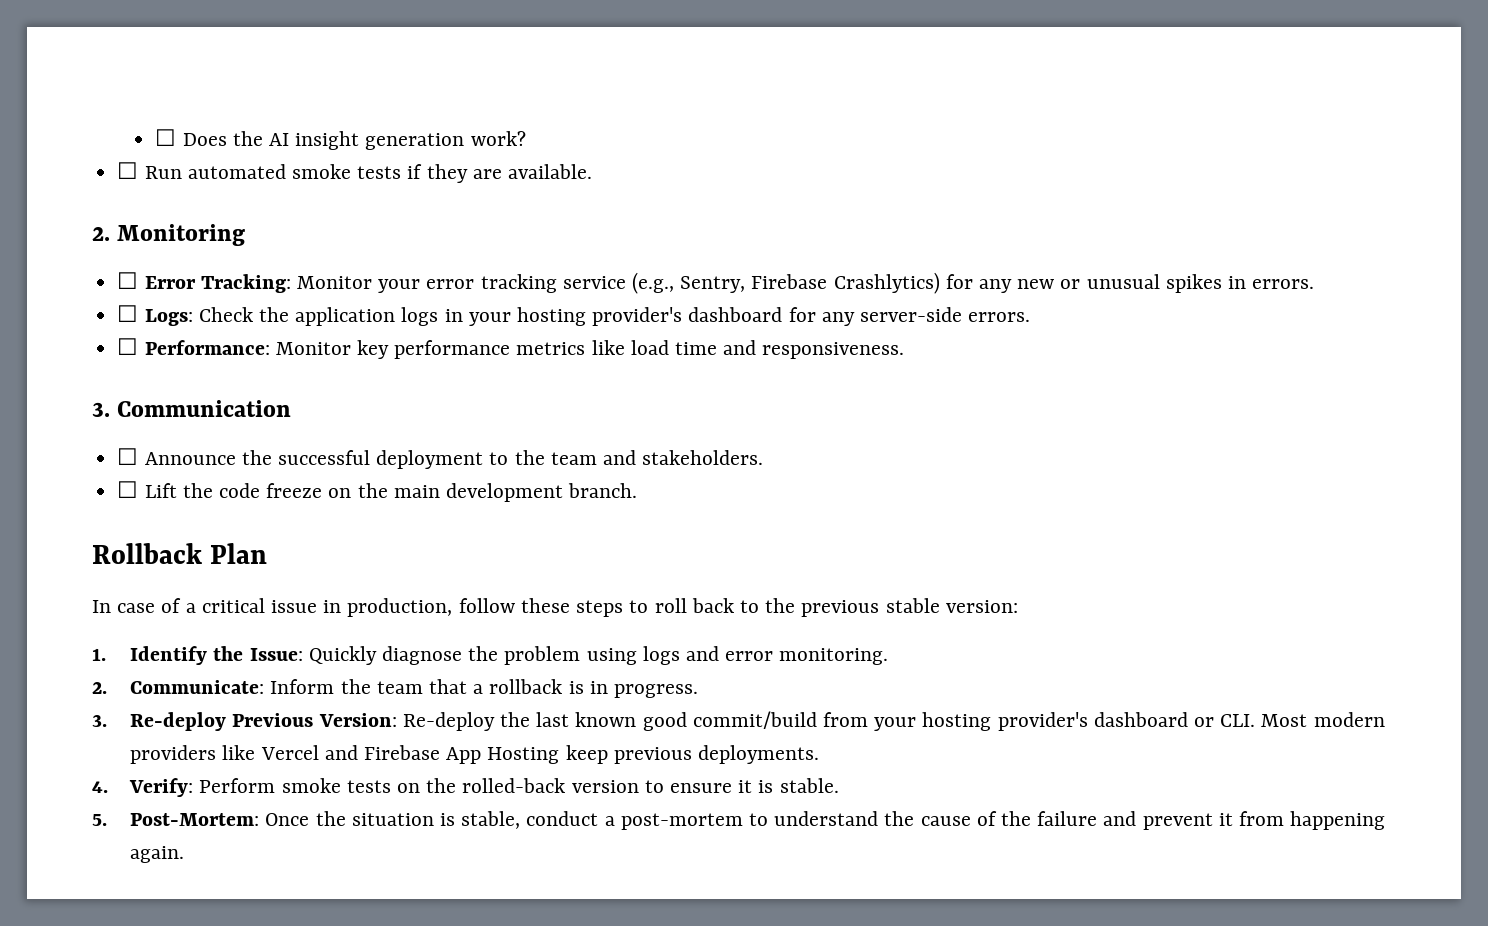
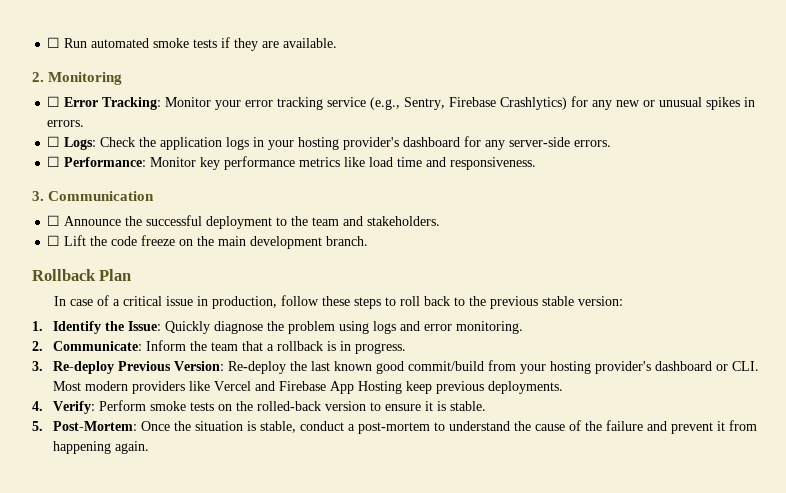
[155,129,526,150] [117,162,139,179] ☐ Does the AI insight generation work? // ☐ -> [47,37,61,48] ☐

